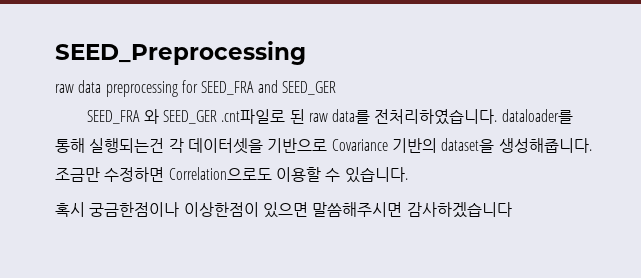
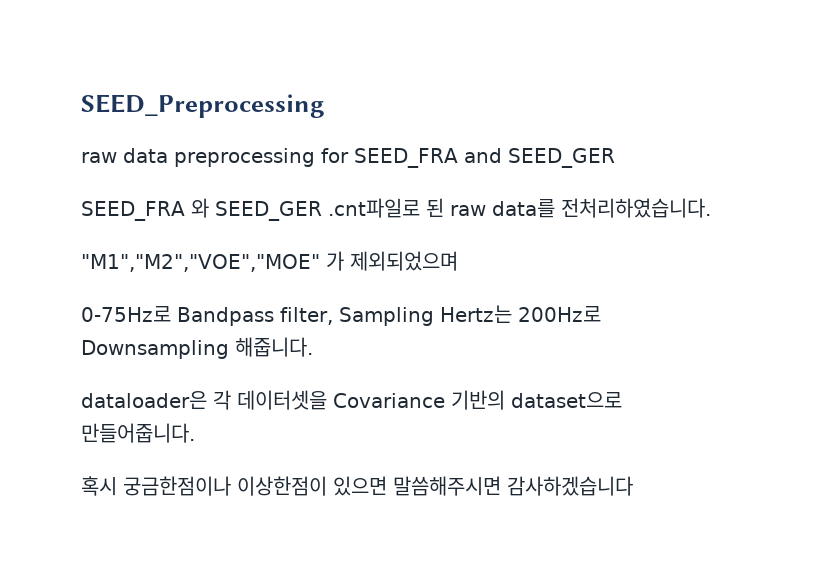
[501,109,573,124] [55,138,165,153] dataloader를 통해 실행되는건 -> [81,251,458,272] [81,305,601,326] [81,337,313,359] [81,391,207,409] // "M1","M2","VOE","MOE" 가 제외되었으며 // 0-75Hz로 Bandpass filter, Sampling Hertz는 200Hz로 Downsampling 해줍니다. // dataloader은
[267,138,328,153] 기반으로 -> (327, 400) none
[441,138,592,153] [55,167,408,183] dataset을 생성해줍니다. 조금만 수정하면 Correlation으로도 이용할 수 있습니다. -> [511,392,622,408] [81,423,195,443] dataset으로 만들어줍니다.

